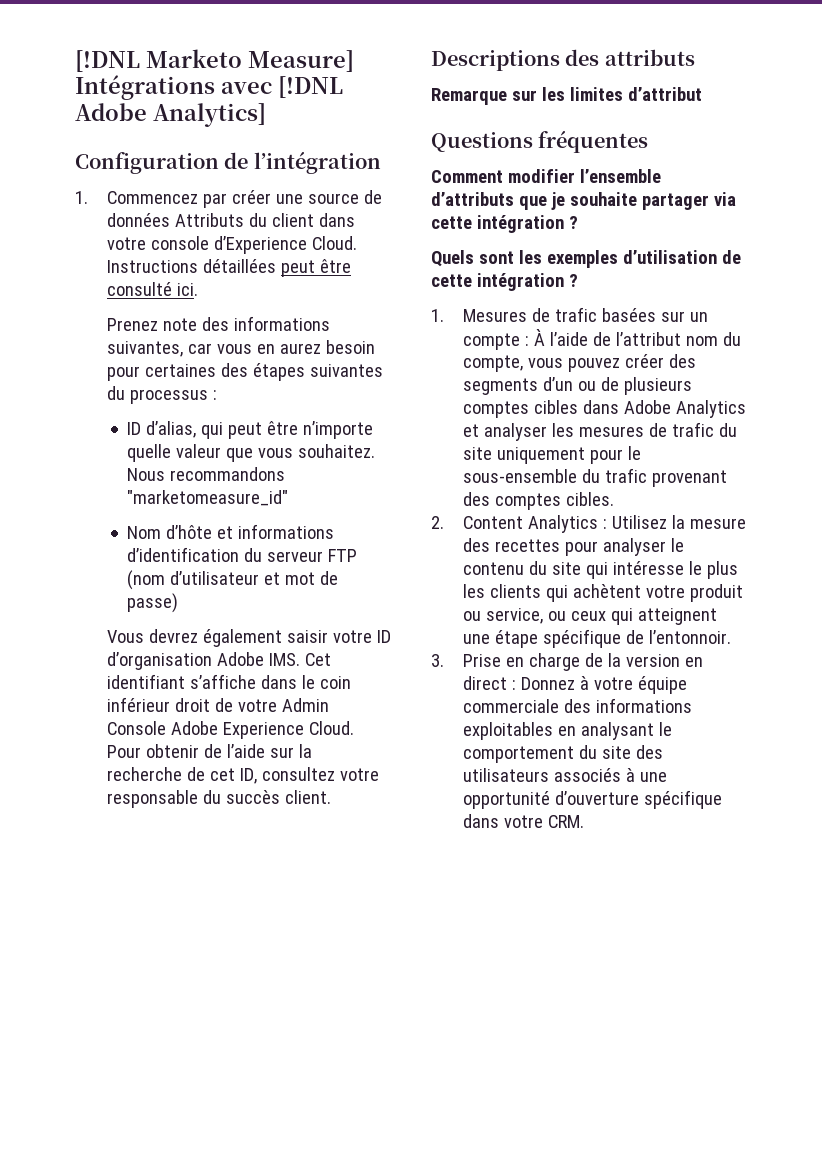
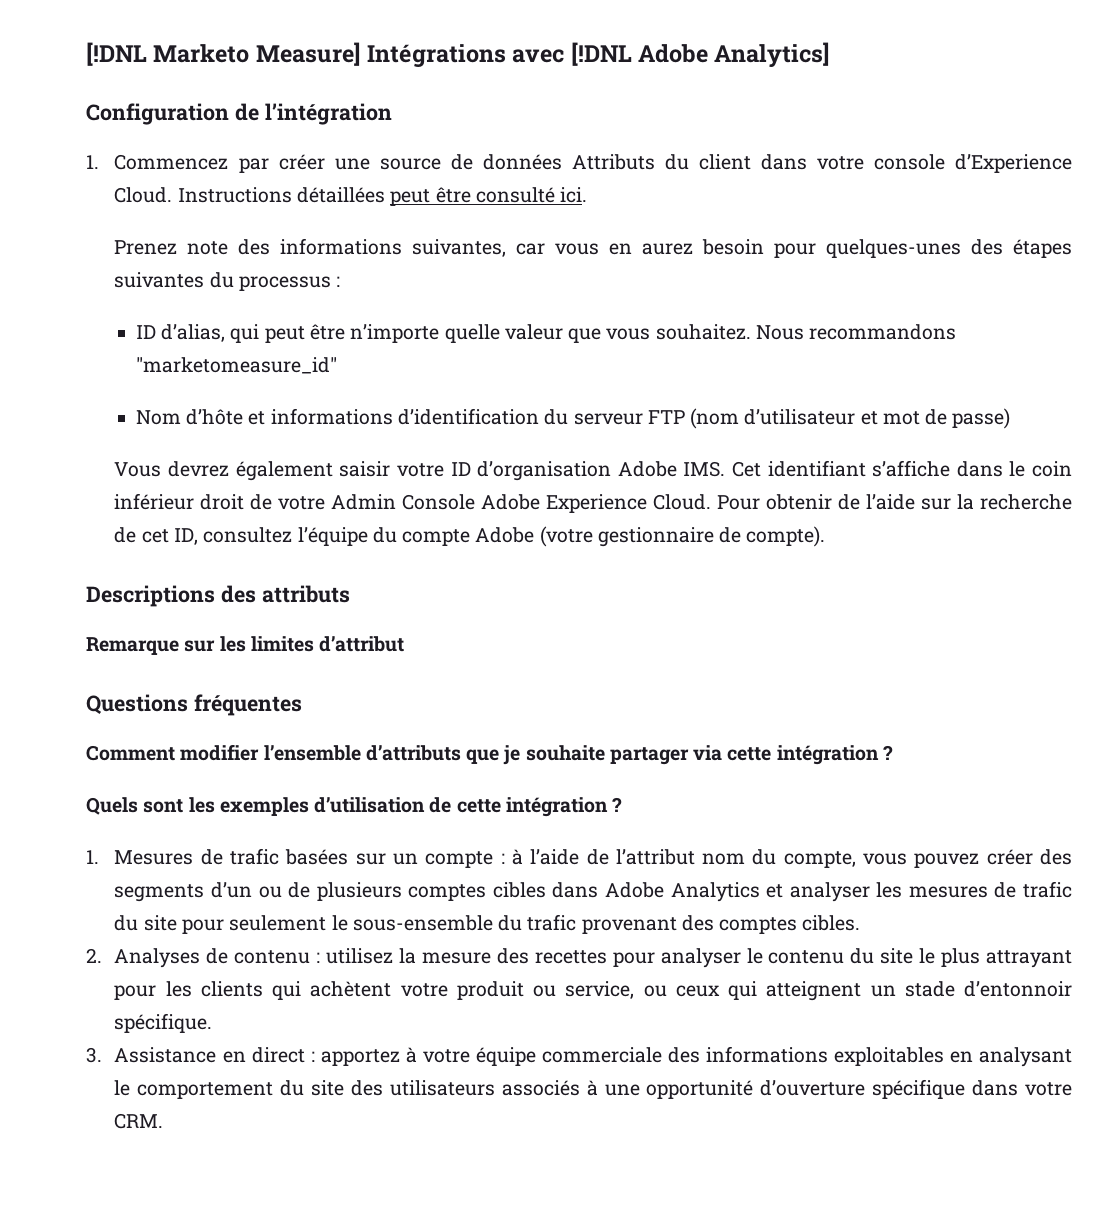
[144,364,216,377] certaines -> [826,239,962,258] quelques-unes
[339,768,379,781] [106,790,331,808] votre responsable du succès client. -> [297,526,826,547] l’équipe du compte Adobe (votre gestionnaire de compte).
[533,329,545,346] À -> [511,849,523,865] à
[496,447,623,464] uniquement pour -> [182,915,327,934] pour seulement
[462,515,667,533] Content Analytics : Utilisez -> [114,948,394,968] Analyses de contenu : utilisez
[585,561,738,579] qui intéresse le plus -> [919,948,1073,968] [114,985,157,1000] le plus attrayant pour
[462,629,731,648] [431,653,680,671] une étape spécifique de l’entonnoir. // 3. Prise en charge de la version -> [870,981,1073,997] [114,1013,213,1033] [86,1047,217,1063] un stade d’entonnoir spécifique. // 3. Assistance
[520,677,575,690] Donnez -> [320,1049,400,1066] apportez

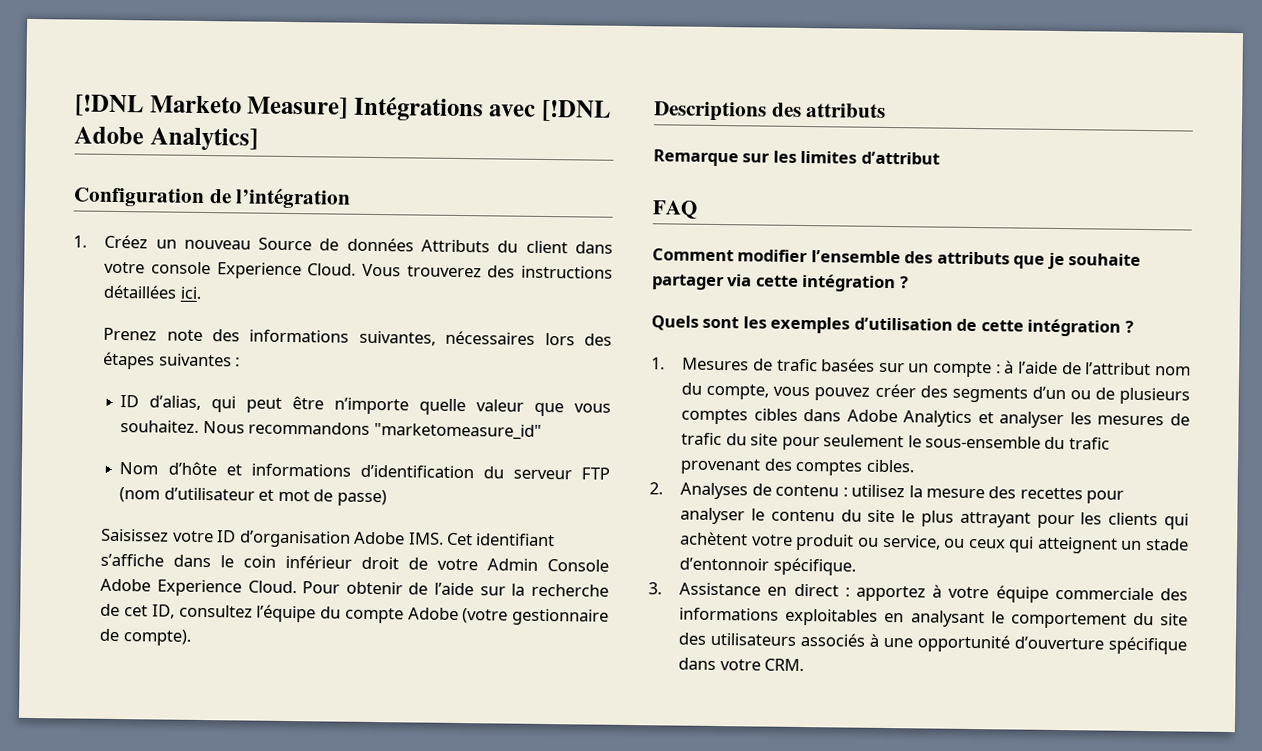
[114,154,441,173] Commencez par créer une source -> [104,234,313,251] Créez un nouveau Source
[955,154,1073,173] [114,187,555,206] d’Experience Cloud. Instructions détaillées peut être consulté -> [216,262,614,280] [103,284,178,299] Experience Cloud. Vous trouverez des instructions détaillées
[516,239,962,258] car vous en aurez besoin pour quelques-unes -> [445,330,575,346] nécessaires lors
[209,272,332,291] du processus -> (232, 360) none
[114,461,391,481] Vous devrez également saisir -> [101,528,170,542] Saisissez
[86,694,302,716] Questions fréquentes -> [652,200,698,219] FAQ
[365,745,461,761] d’attributs -> [904,251,1010,265] des attributs

